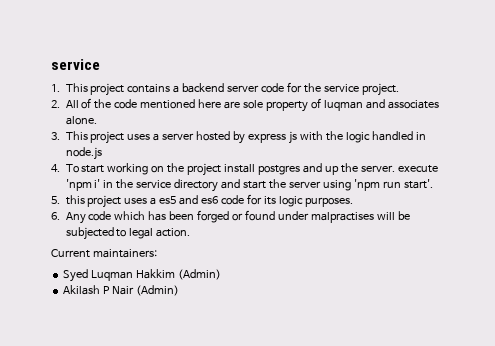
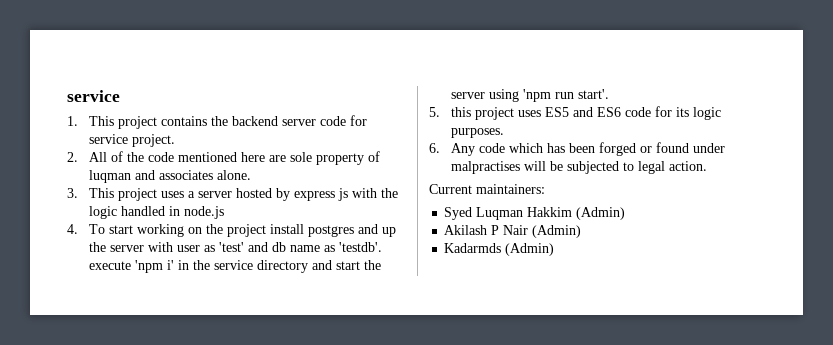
[173,85,180,93] a -> [210,116,228,126] the
[304,83,322,93] the -> (367, 120) none
[361,165,396,172] server. -> [109,242,382,252] server with user as 'test' and db name as 'testdb'.
[150,195,219,205] a es5 and es6 -> [544,107,621,117] ES5 and ES6
(180, 290) none -> [444,243,555,256] // Kadarmds (Admin)

